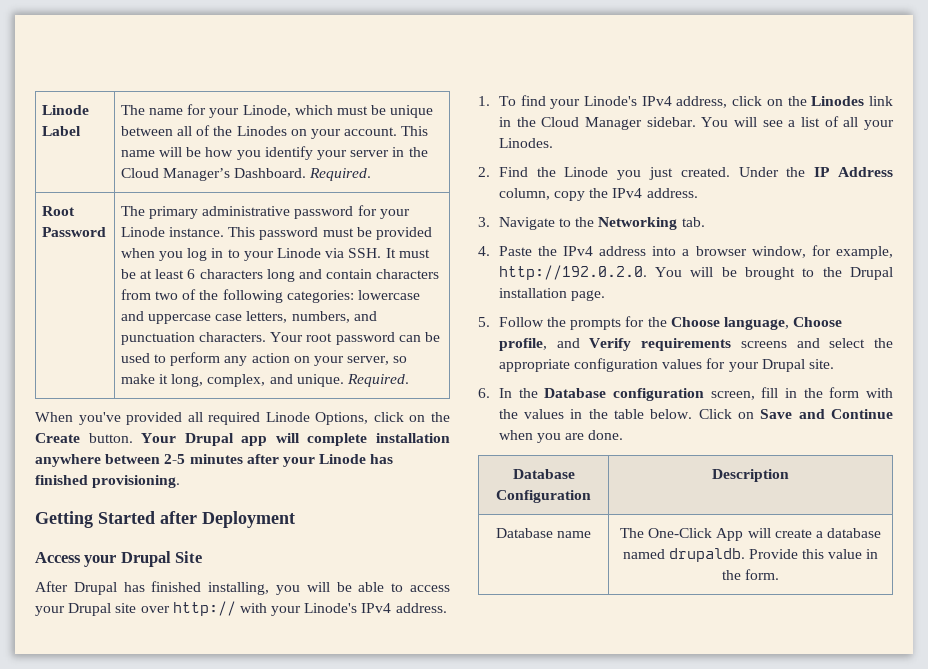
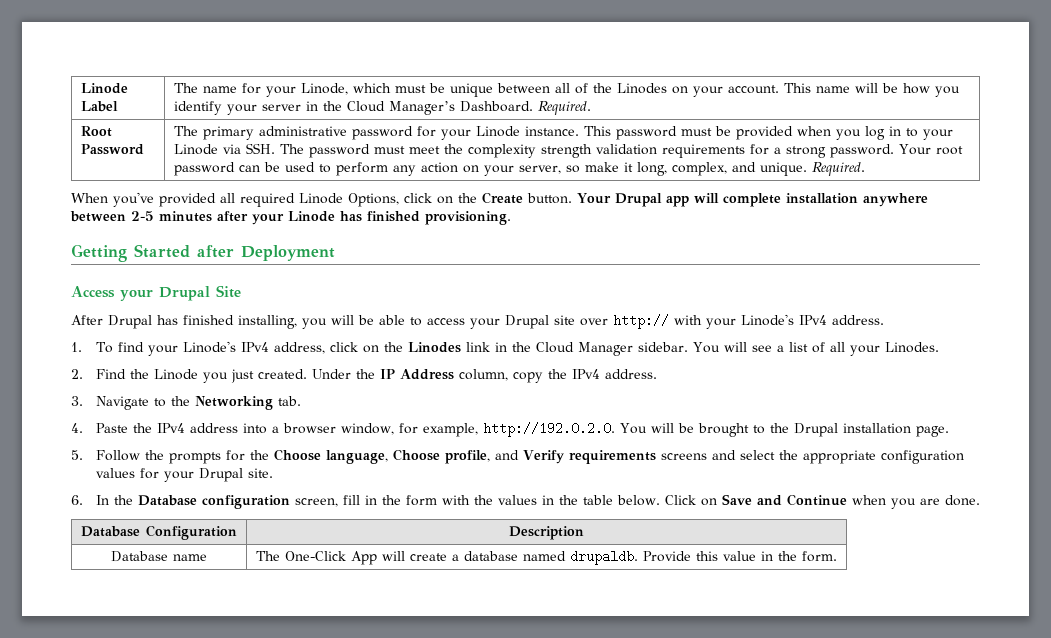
[385,248,430,258] [120,269,440,282] [120,289,420,303] [120,311,377,324] [120,332,267,345] It must be at least 6 characters long and contain characters from two of the following categories: lowercase and uppercase case letters, numbers, and punctuation characters. -> [279,144,894,158] The password must meet the complexity strength validation requirements for a strong password.

